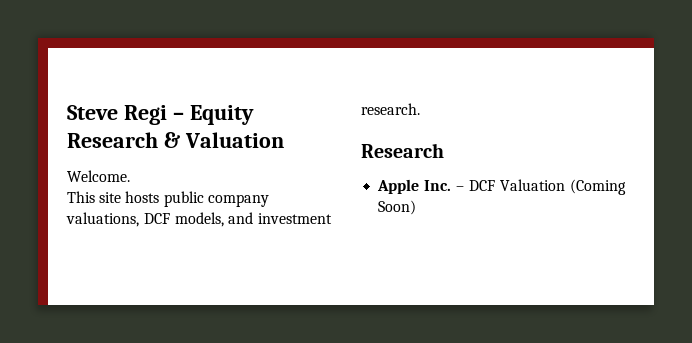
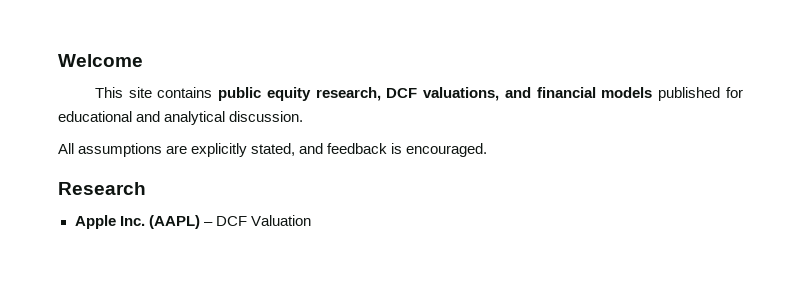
[67,105,254,125] [67,132,284,148] [67,170,130,182] [67,191,269,207] [66,212,332,227] [361,103,420,115] Steve Regi – Equity Research & Valuation // Welcome. // This site hosts public company valuations, DCF models, and investment research. -> [58,54,143,67] [94,87,744,101] [58,111,304,125] [58,143,488,157] Welcome // This site contains public equity research, DCF valuations, and financial models published for educational and analytical discussion. // All assumptions are explicitly stated, and feedback is encouraged.
(452, 185) none -> [148,215,200,229] (AAPL)
[570,179,626,195] [378,200,417,215] (Coming Soon) -> (311, 220) none

